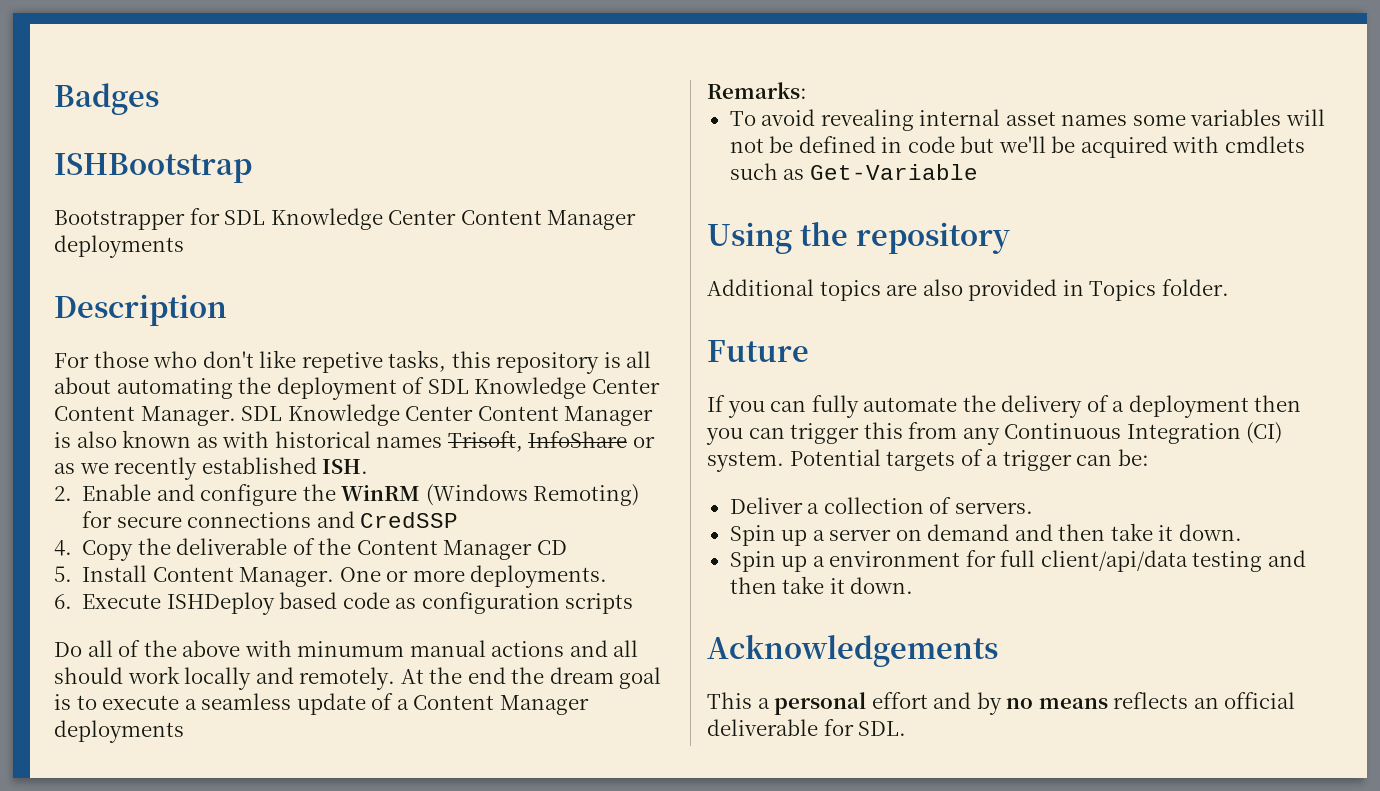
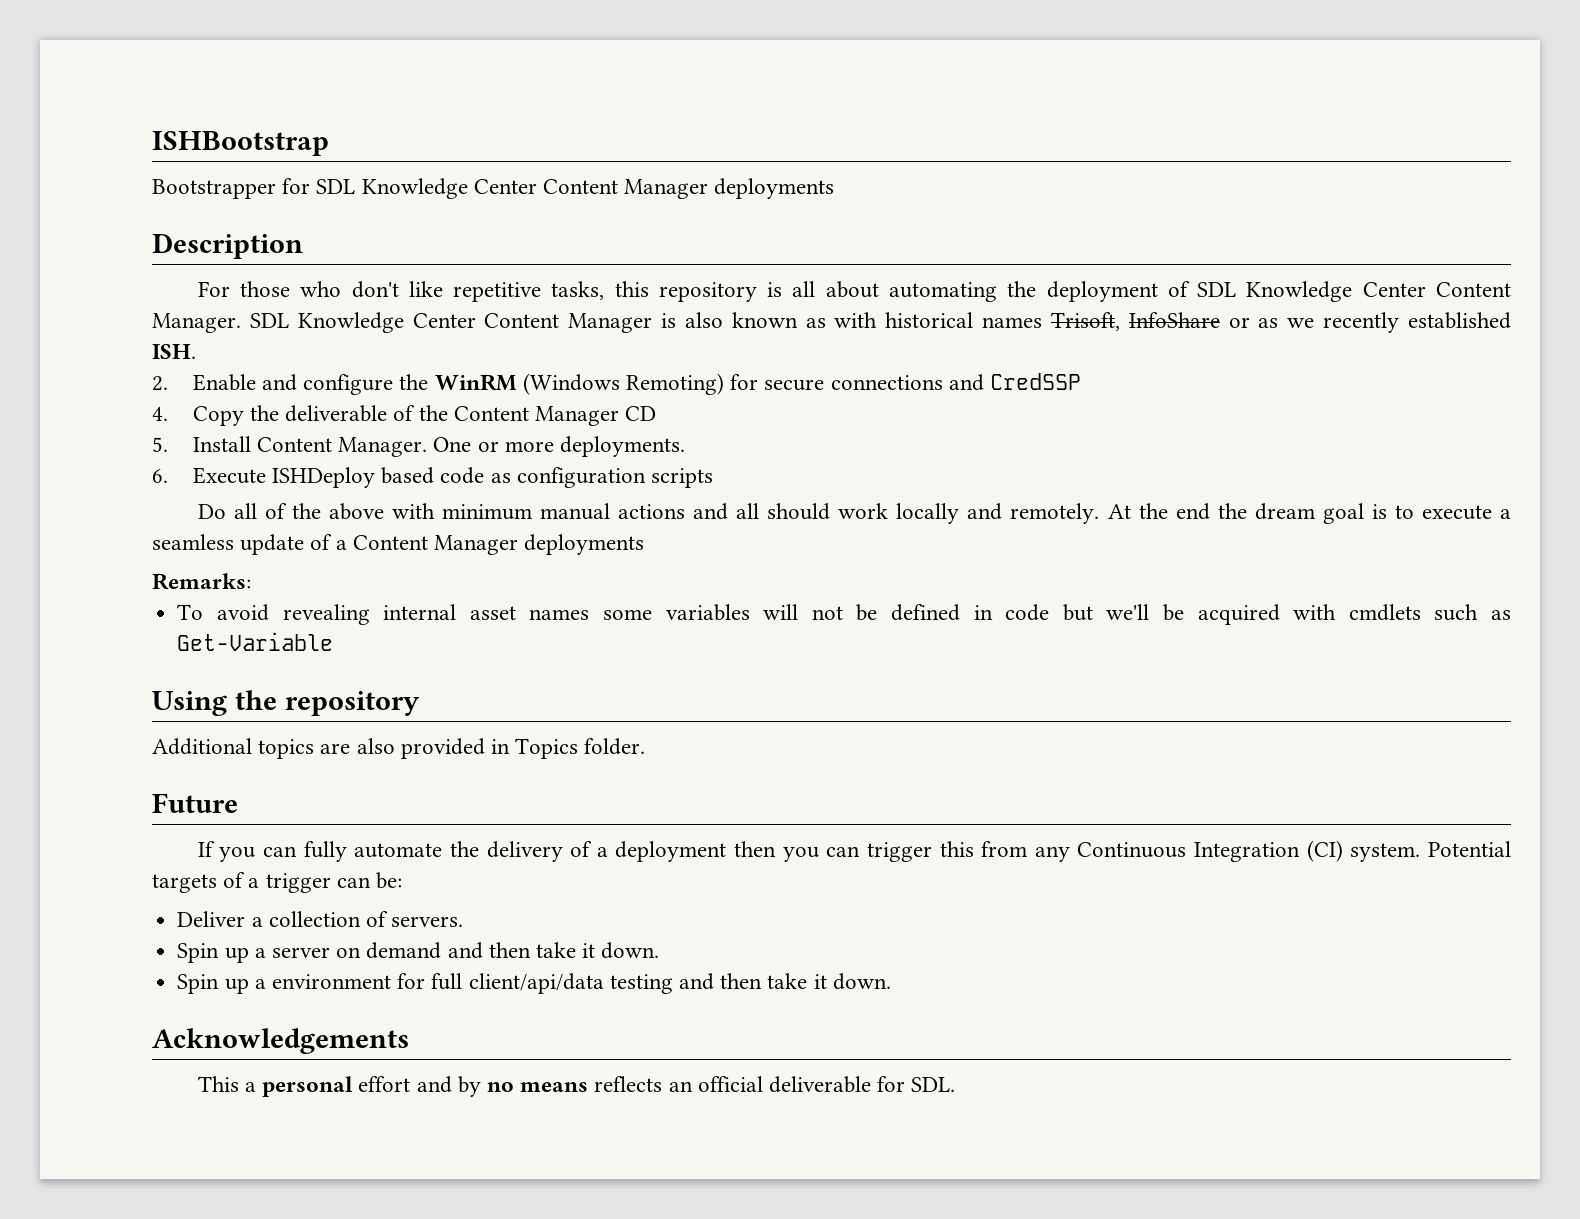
[54,83,159,115] Badges // -> (152, 143) none
[301,352,383,373] repetive -> [453,282,542,302] repetitive
[297,641,405,657] minumum -> [442,504,533,520] minimum

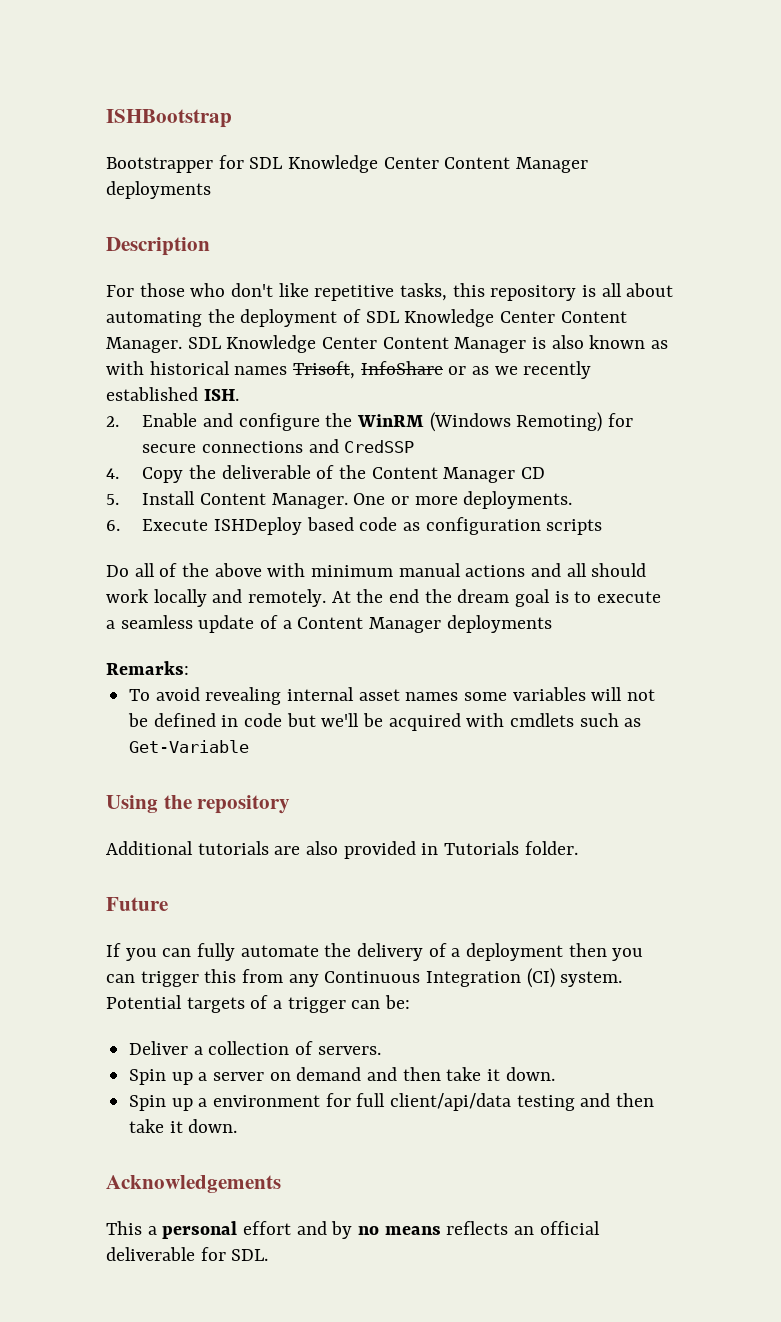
[258,739,315,759] topics -> [197,841,269,855] tutorials
[515,738,579,759] Topics -> [444,841,520,855] Tutorials

